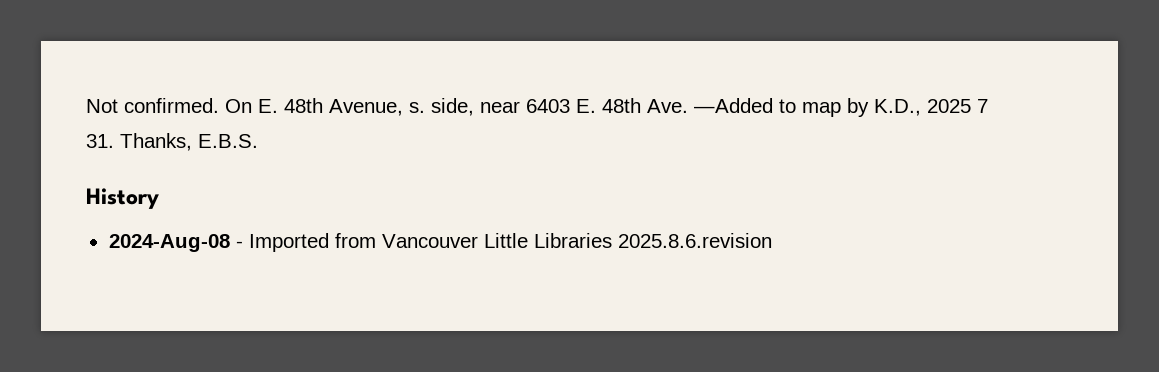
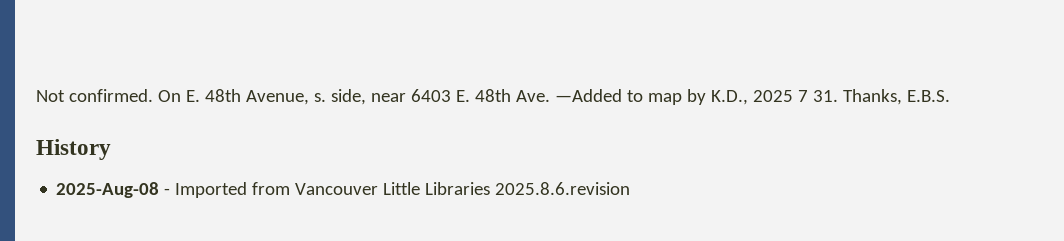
[108,234,230,252] 2024-Aug-08 -> [56,182,160,198] 2025-Aug-08

